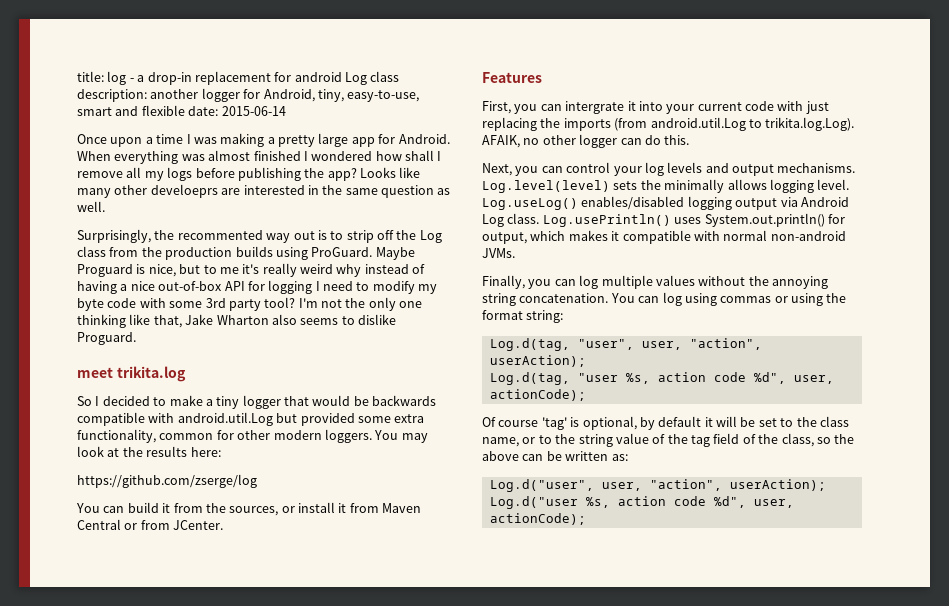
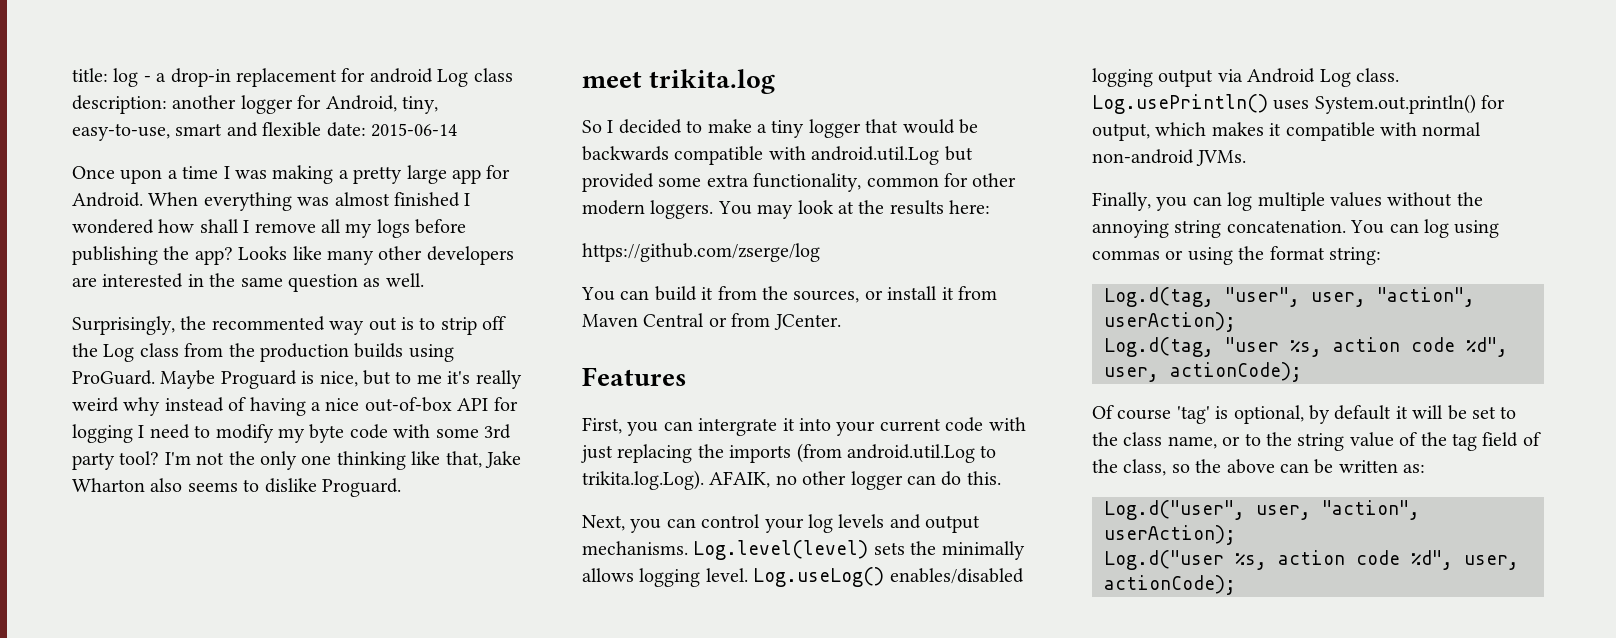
[150,184,218,198] develoeprs -> [426,246,514,265] developers

